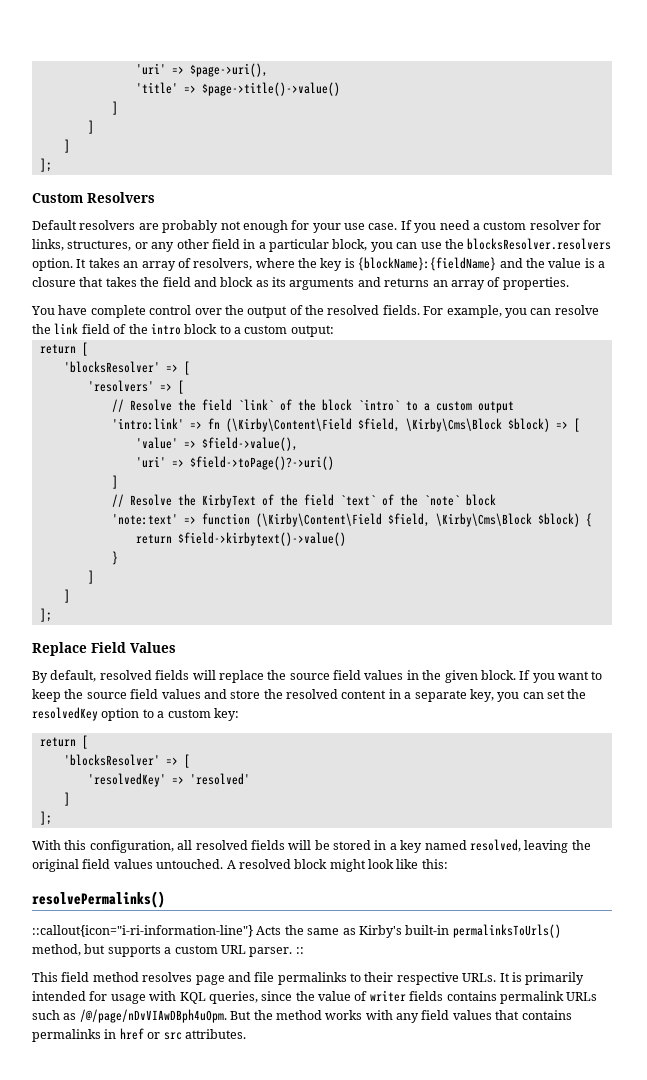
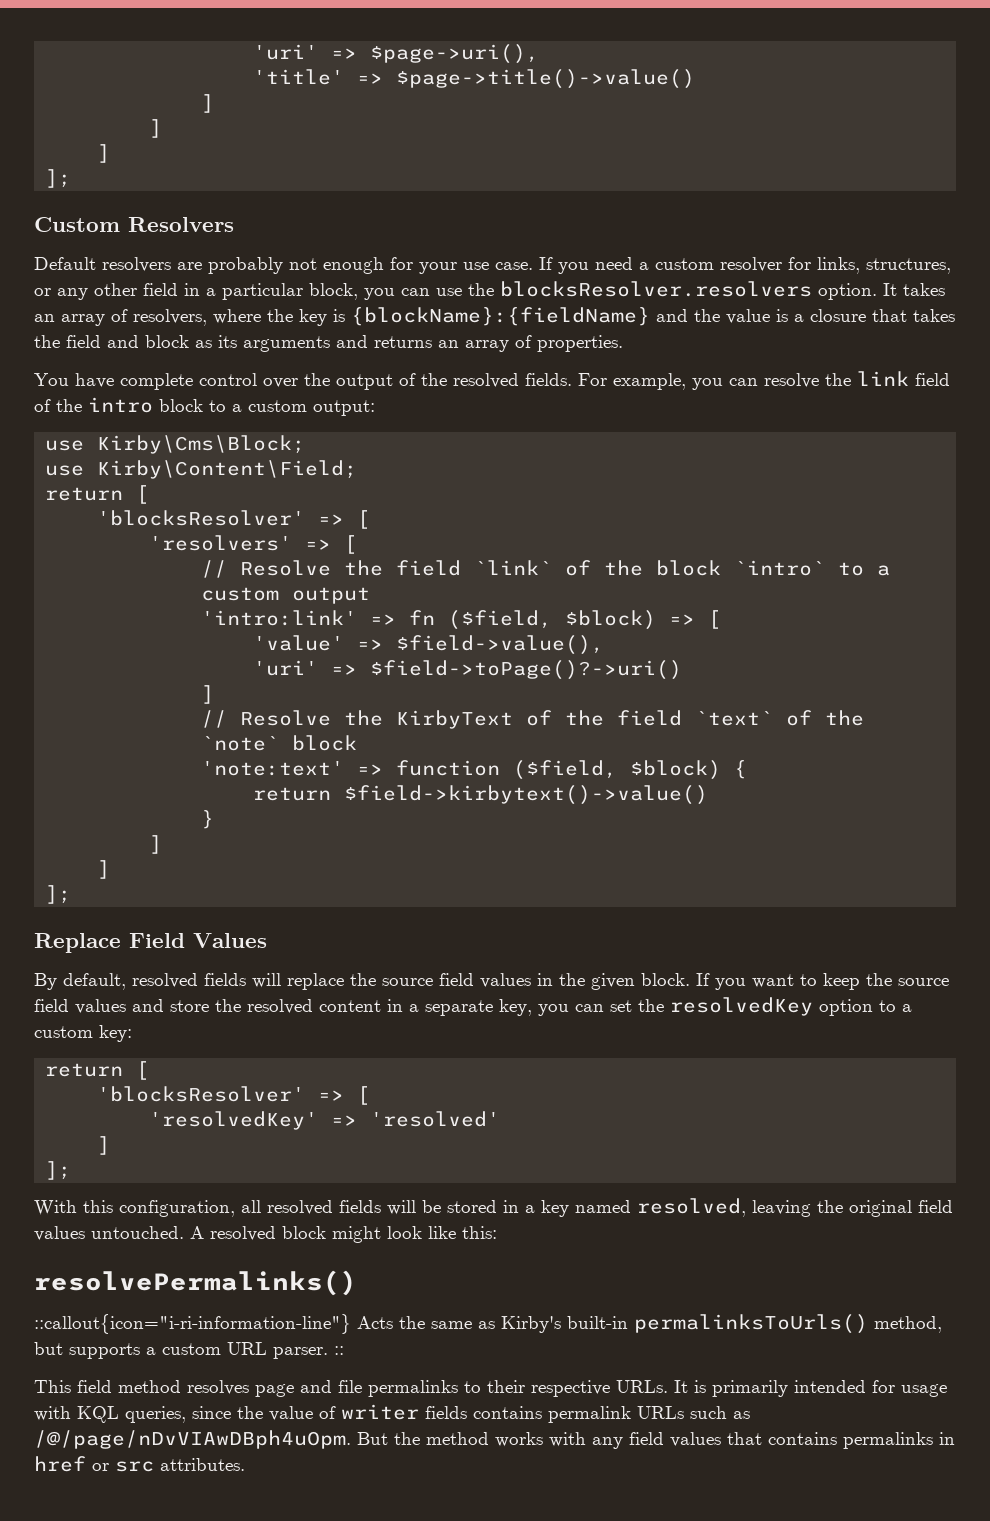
(334, 331) none -> [45,435,306,454] [45,460,358,479] // use Kirby\Cms\Block; // use Kirby\Content\Field;
[225,418,502,432] (\Kirby\Content\Field $field, \Kirby\Cms\Block -> [448,610,553,630] ($field,
[255,513,532,527] (\Kirby\Content\Field $field, \Kirby\Cms\Block -> [513,760,618,780] ($field,

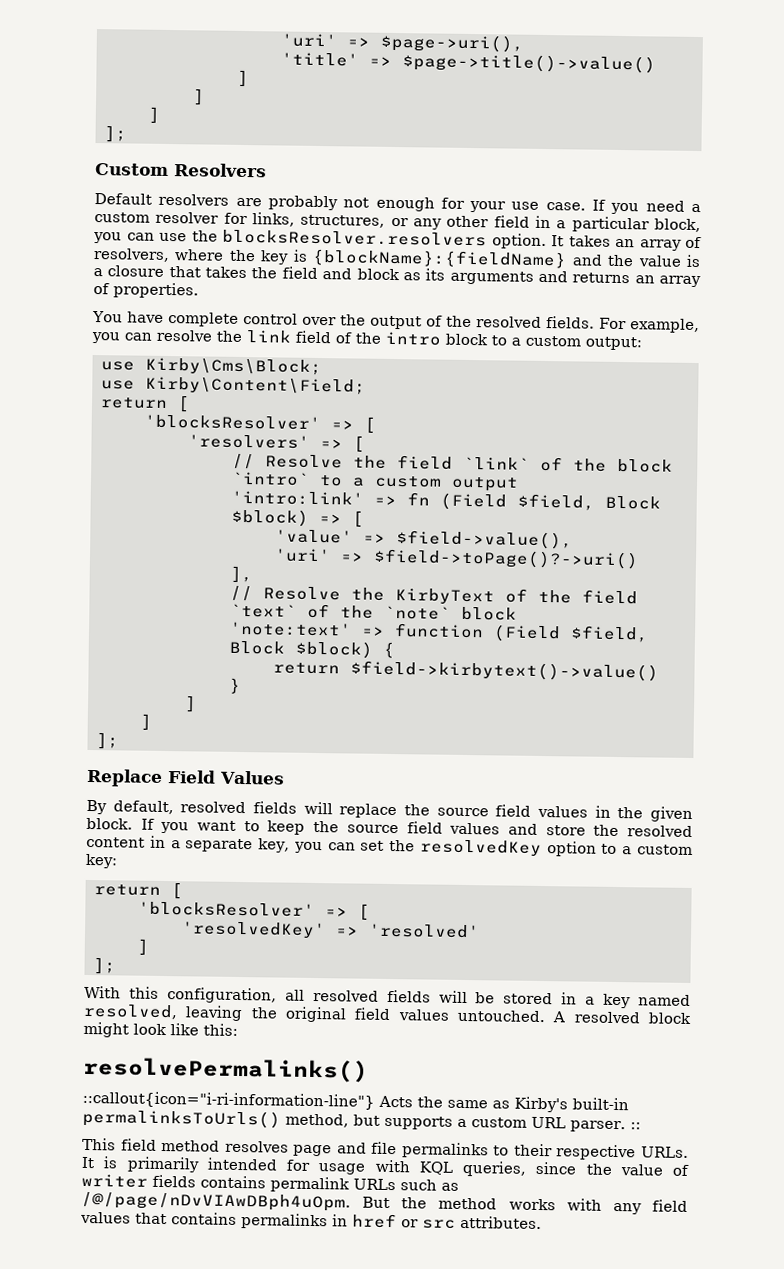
[448,610,553,630] ($field, -> [439,492,661,511] (Field $field, Block
[201,685,215,704] ] -> [229,565,253,584] ],
[513,760,618,780] ($field, -> [492,624,649,643] [228,640,285,655] (Field $field, Block

